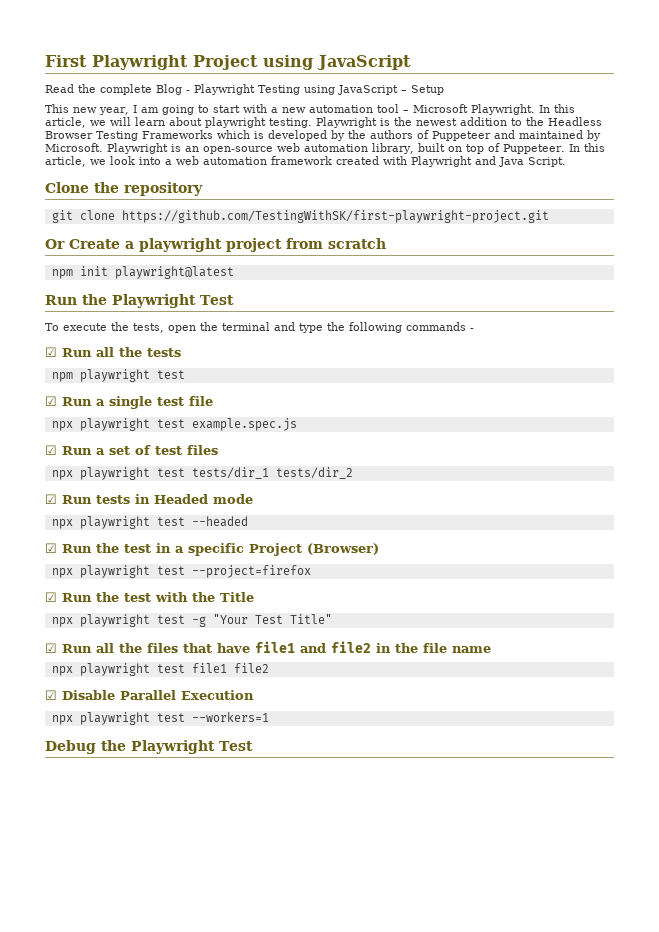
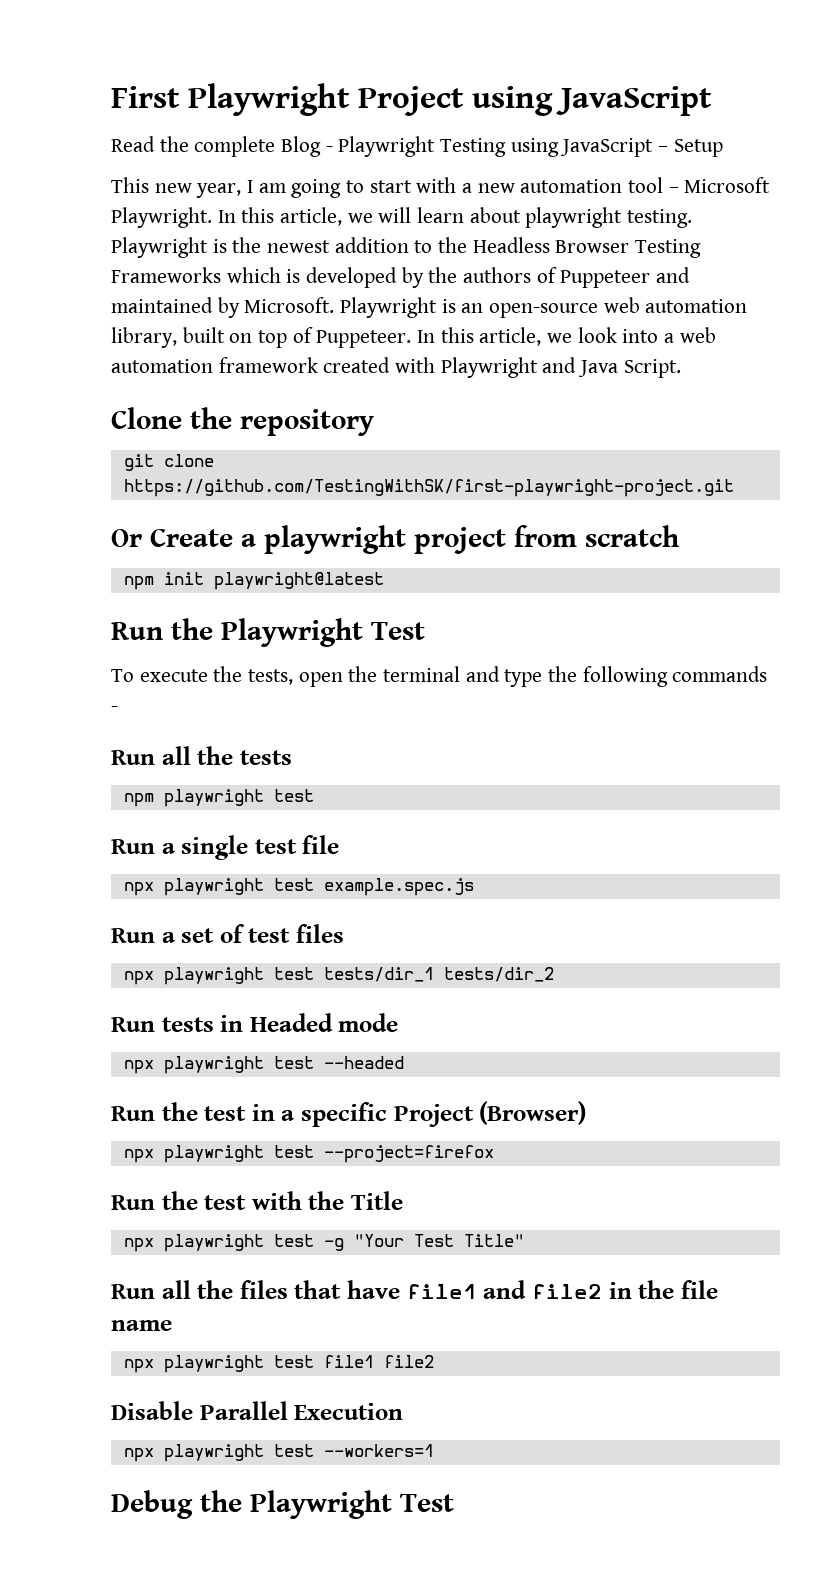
[45,347,57,357] ☑ -> (118, 709) none
[45,396,57,406] ☑ -> (314, 795) none
[45,445,57,455] ☑ -> (474, 887) none
[45,494,57,504] ☑ -> (554, 974) none
[45,543,57,553] ☑ -> (404, 1062) none
[45,592,57,602] ☑ -> (494, 1154) none
[45,643,57,653] ☑ -> (524, 1240) none
[45,690,57,700] ☑ -> (434, 1361) none

